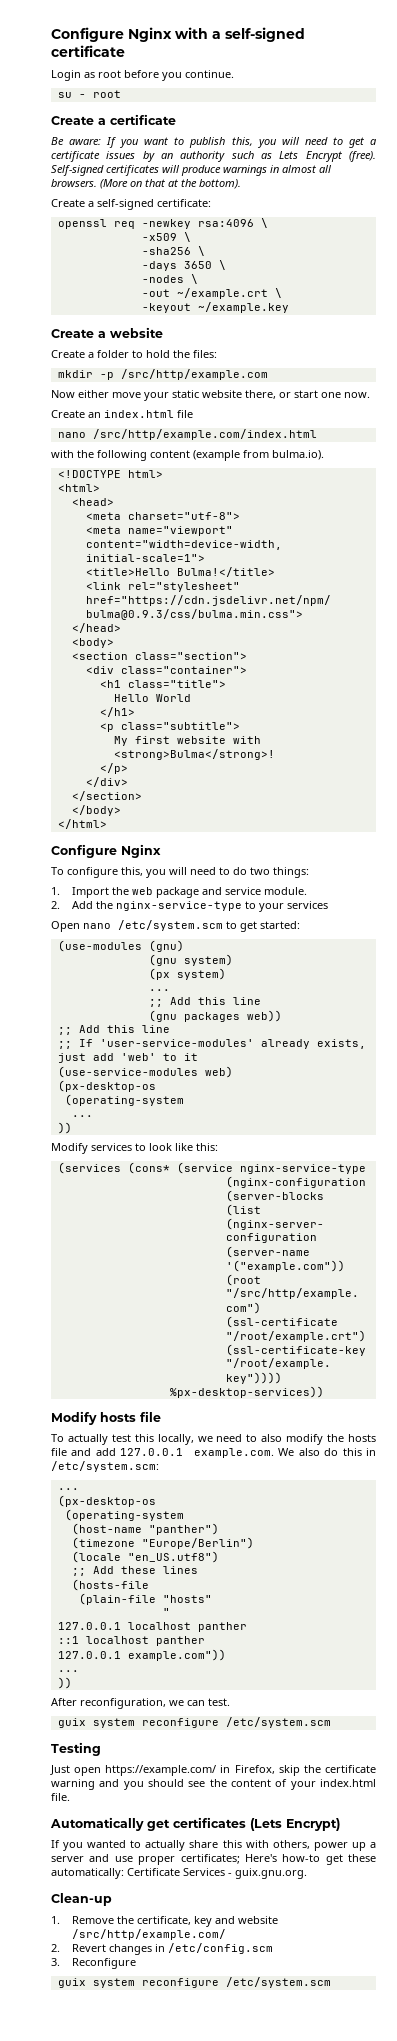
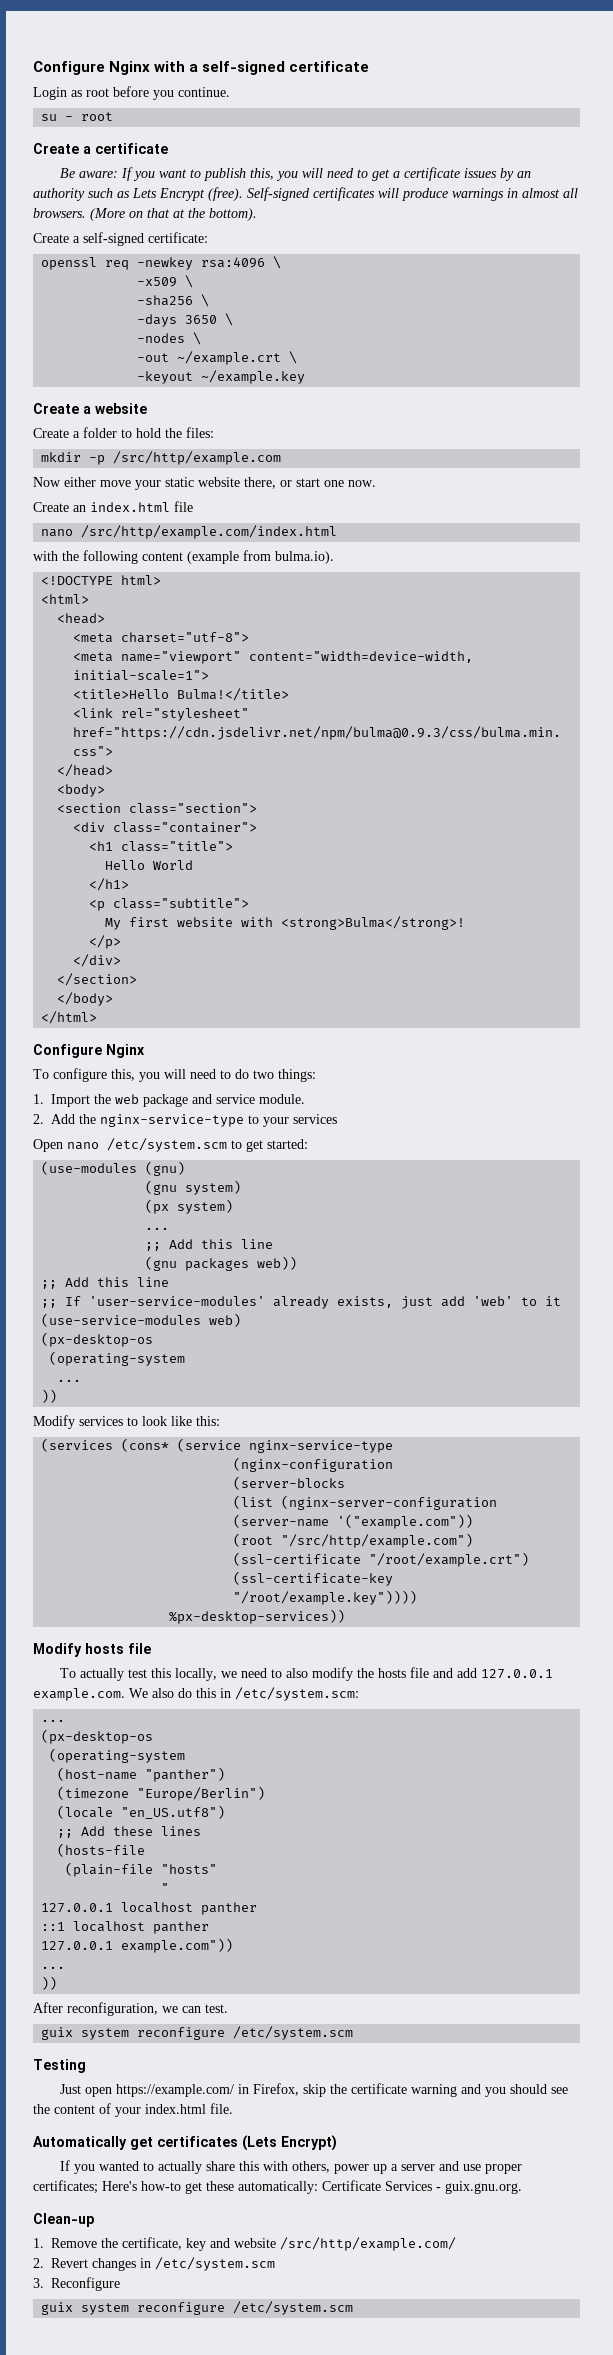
[167,1943,273,1954] /etc/config.scm -> [155,2257,275,2271] /etc/system.scm

